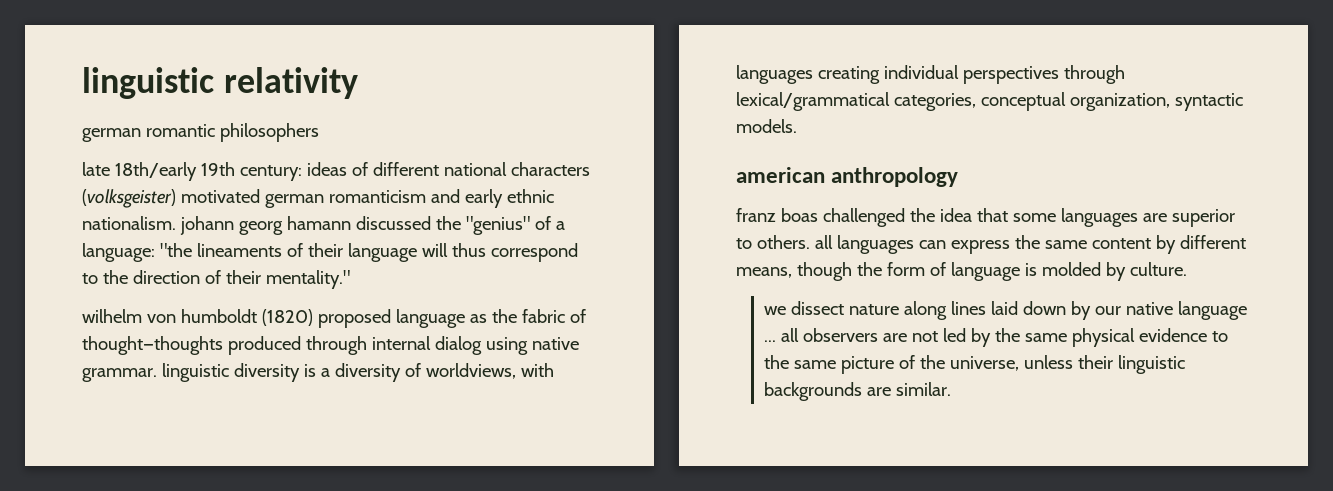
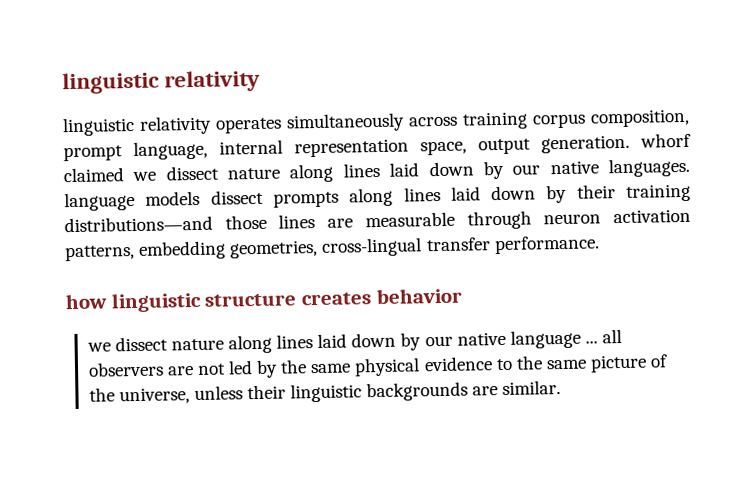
[82,123,319,142] [82,162,590,181] [82,189,554,208] [82,216,565,235] [82,243,578,262] [82,270,350,289] [82,309,586,328] [82,336,579,355] [82,363,554,382] [736,65,1125,84] [736,92,1243,111] [736,119,797,133] [736,167,959,187] [736,208,1235,227] [736,235,1246,254] [736,262,1187,281] german romantic philosophers // late 18th/early 19th century: ideas of different national characters (volksgeister) motivated german romanticism and early ethnic nationalism. johann georg hamann discussed the "genius" of a language: "the lineaments of their language will thus correspond to the direction of their mentality." // wilhelm von humboldt (1820) proposed language as the fabric of thought—thoughts produced through internal dialog using native grammar. linguistic diversity is a diversity of worldviews, with languages creating individual perspectives through lexical/grammatical categories, conceptual organization, syntactic models. // american anthropology // franz boas challenged the idea that some languages are superior to others. all languages can express the same content by different means, though the form of language is molded by culture. -> [62,108,690,137] [63,132,691,162] [63,157,691,183] [64,183,691,212] [64,208,691,233] [65,235,600,262] [65,287,462,313] linguistic relativity operates simultaneously across training corpus composition, prompt language, internal representation space, output generation. whorf claimed we dissect nature along lines laid down by our native languages. language models dissect prompts along lines laid down by their training distributions—and those lines are measurable through neuron activation patterns, embedding geometries, cross-lingual transfer performance. // how linguistic structure creates behavior

